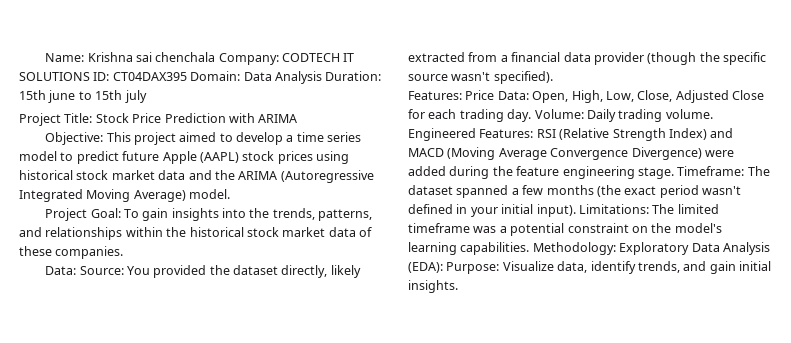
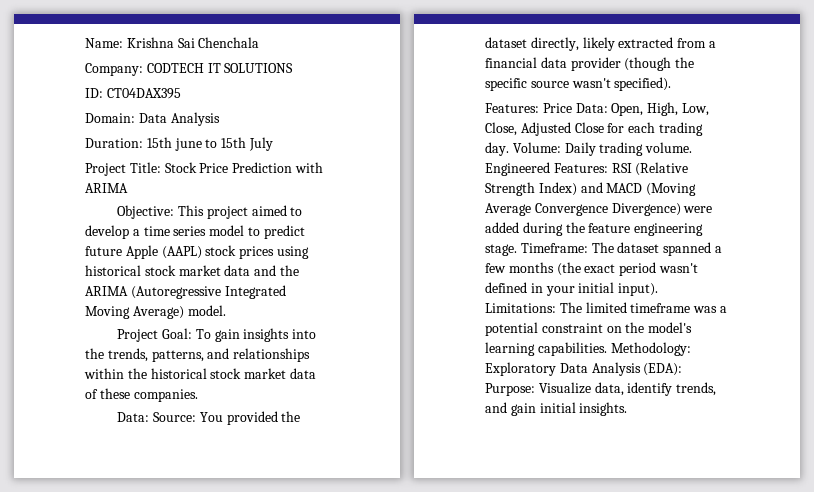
[135,52,216,62] sai chenchala -> [177,37,260,48] Sai Chenchala //
(90, 76) none -> (294, 68) //
(187, 76) none -> (181, 93) //
(322, 77) none -> (220, 119) //
[124,90,147,103] july -> [248,137,273,151] July

